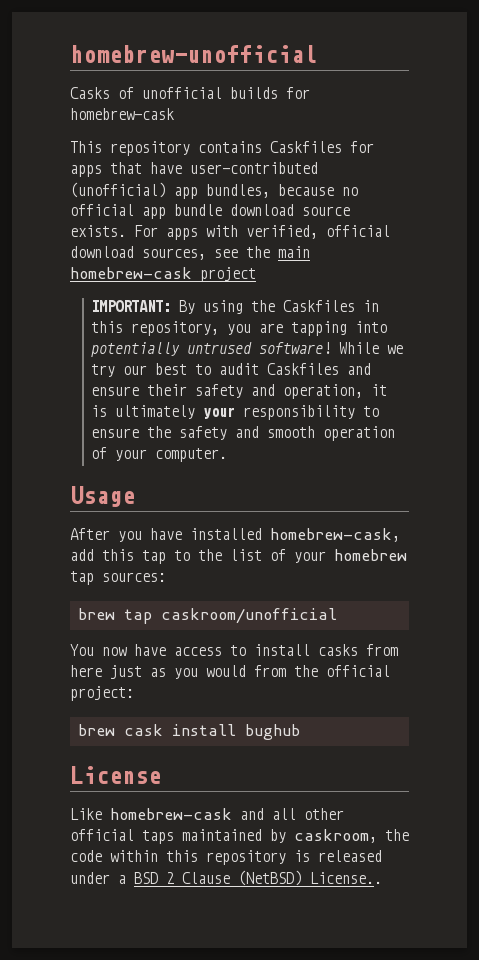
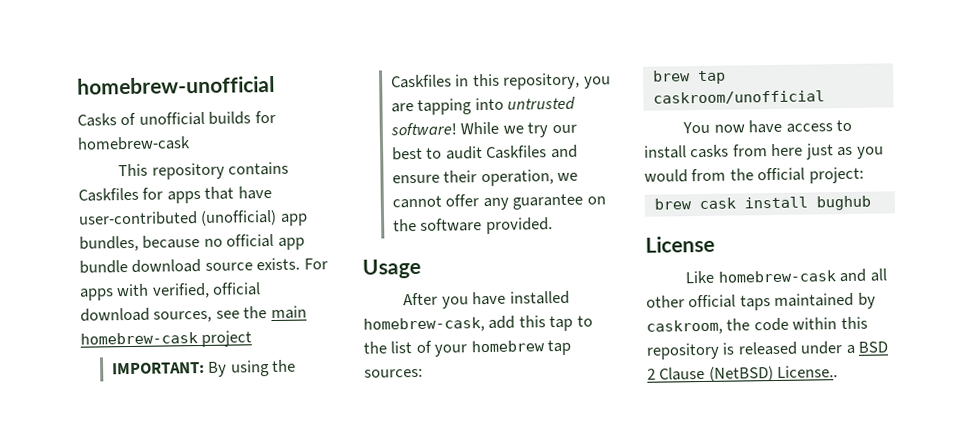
[91,342,253,357] potentially untrused -> [507,96,577,111] untrusted
[195,384,388,399] [91,405,380,420] [91,426,396,441] [91,447,228,462] safety and operation, it is ultimately your responsibility to ensure the safety and smooth operation of your computer. -> [480,169,579,187] [391,193,606,211] [392,217,553,235] operation, we cannot offer any guarantee on the software provided.

